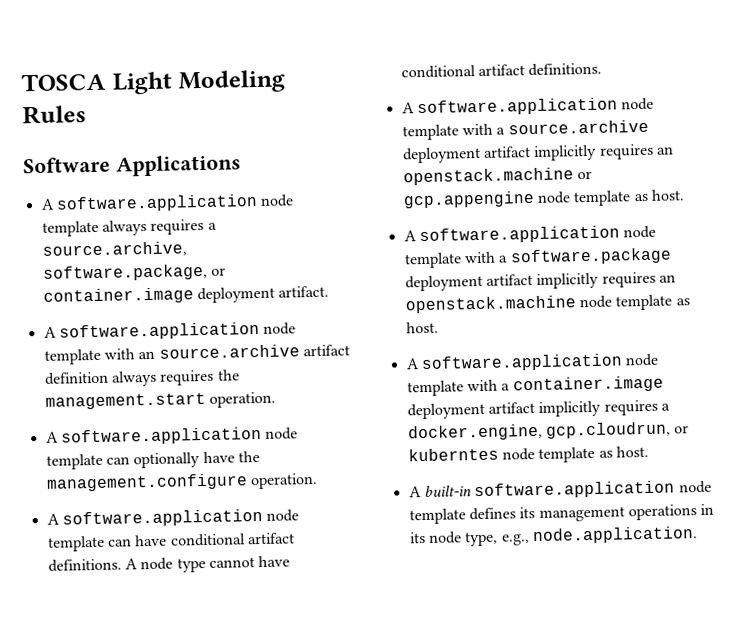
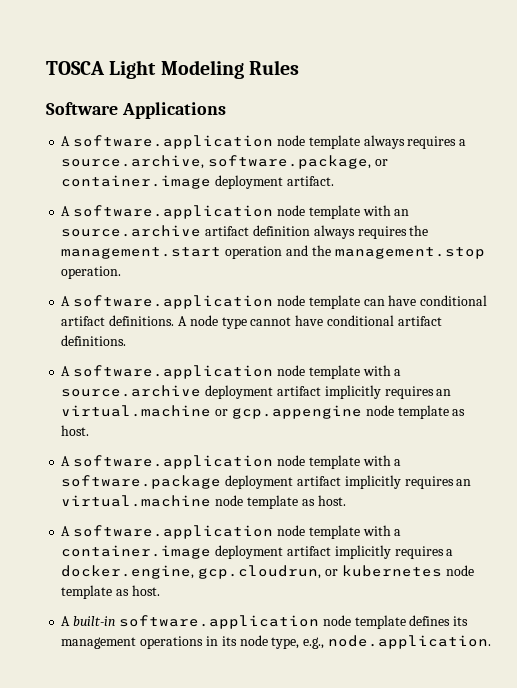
[208,391,276,408] [45,426,299,446] [45,451,260,470] [45,473,248,492] operation. // A software.application node template can optionally have the management.configure -> [225,245,485,259] operation and the management.stop
[402,167,574,186] openstack.machine -> [61,405,212,417] virtual.machine
[404,295,576,314] openstack.machine -> [61,495,212,507] virtual.machine
[407,447,499,462] kuberntes -> [341,565,442,577] kubernetes

